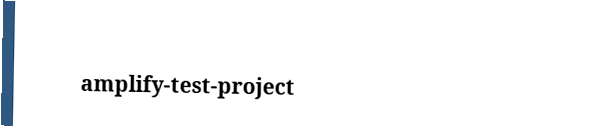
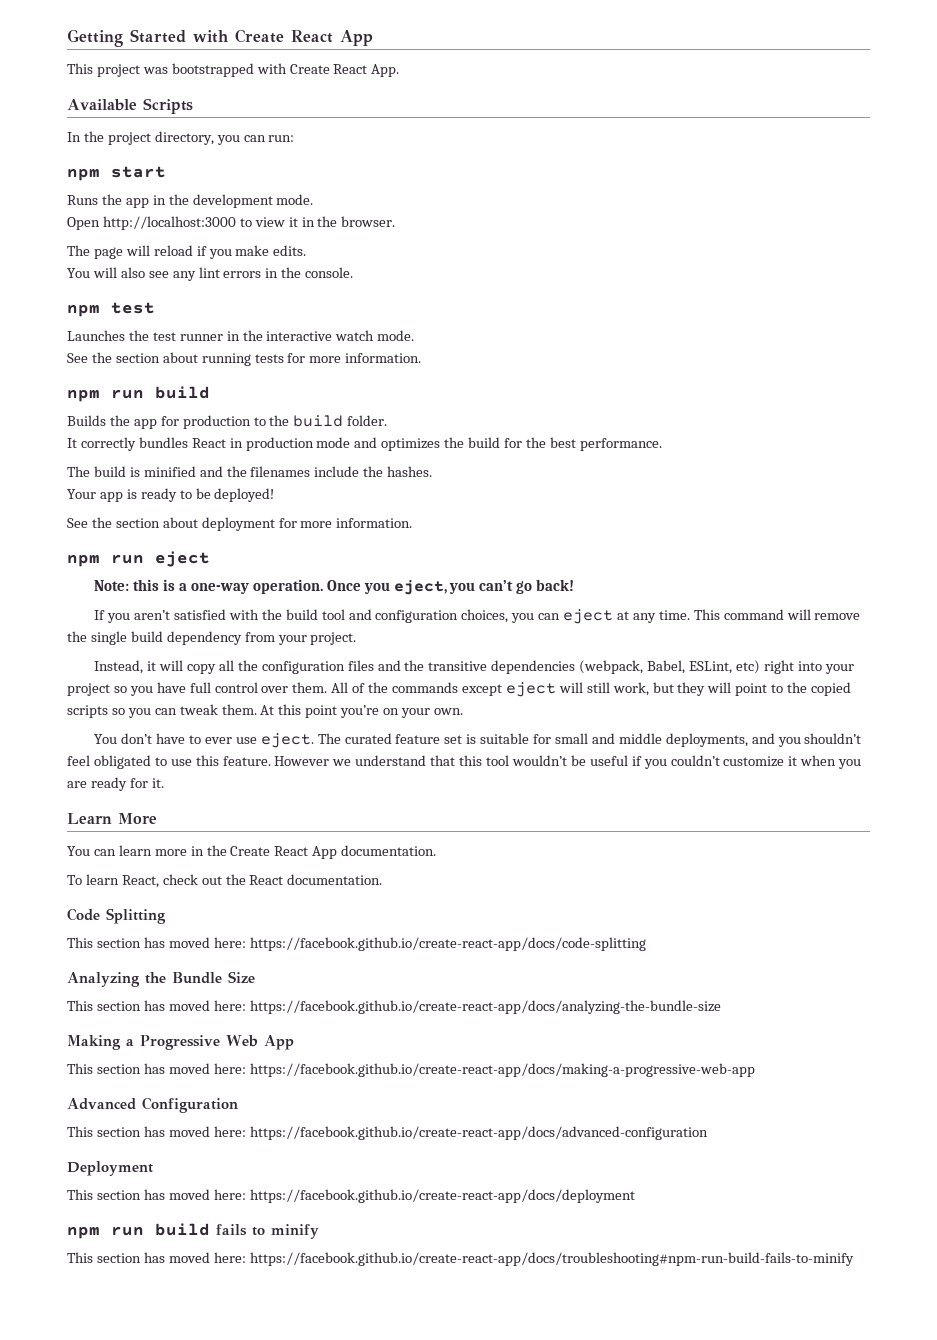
[80,73,295,100] amplify-test-project -> [67,29,373,47] [67,63,400,77] [67,98,193,114] [67,131,295,145] [67,166,166,181] [67,194,314,208] [67,216,396,230] [67,245,307,259] [67,267,354,281] [67,302,155,317] [67,330,415,341] [67,352,422,366] [67,386,210,402] [67,415,388,429] [67,437,662,451] [67,466,433,477] [67,488,275,502] [67,517,413,531] [67,551,210,567] [94,579,575,595] [94,609,861,624] [67,631,357,645] [94,660,854,674] [67,682,852,697] [67,704,463,718] [94,733,862,748] [67,755,862,769] [67,777,164,791] [67,813,157,824] [67,845,437,859] [67,874,383,888] [67,908,166,924] [67,937,646,951] [67,971,255,987] [67,1000,721,1014] [67,1035,294,1050] [67,1063,755,1077] [67,1097,238,1113] [67,1126,708,1140] [67,1161,153,1176] [67,1189,635,1203] [67,1223,319,1239] [67,1252,854,1266] Getting Started with Create React App // This project was bootstrapped with Create React App. // Available Scripts // In the project directory, you can run: // npm start // Runs the app in the development mode. // Open http://localhost:3000 to view it in the browser. // The page will reload if you make edits. // You will also see any lint errors in the console. // npm test // Launches the test runner in the interactive watch mode. // See the section about running tests for more information. // npm run build // Builds the app for production to the build folder. // It correctly bundles React in production mode and optimizes the build for the best performance. // The build is minified and the filenames include the hashes. // Your app is ready to be deployed! // See the section about deployment for more information. // npm run eject // Note: this is a one-way operation. Once you eject, you can’t go back! // If you aren’t satisfied with the build tool and configuration choices, you can eject at any time. This command will remove the single build dependency from your project. // Instead, it will copy all the configuration files and the transitive dependencies (webpack, Babel, ESLint, etc) right into your project so you have full control over them. All of the commands except eject will still work, but they will point to the copied scripts so you can tweak them. At this point you’re on your own. // You don’t have to ever use eject. The curated feature set is suitable for small and middle deployments, and you shouldn’t feel obligated to use this feature. However we understand that this tool wouldn’t be useful if you couldn’t customize it when you are ready for it. // Learn More // You can learn more in the Create React App documentation. // To learn React, check out the React documentation. // Code Splitting // This section has moved here: https://facebook.github.io/create-react-app/docs/code-splitting // Analyzing the Bundle Size // This section has moved here: https://facebook.github.io/create-react-app/docs/analyzing-the-bundle-size // Making a Progressive Web App // This section has moved here: https://facebook.github.io/create-react-app/docs/making-a-progressive-web-app // Advanced Configuration // This section has moved here: https://facebook.github.io/create-react-app/docs/advanced-configuration // Deployment // This section has moved here: https://facebook.github.io/create-react-app/docs/deployment // npm run build fails to minify // This section has moved here: https://facebook.github.io/create-react-app/docs/troubleshooting#npm-run-build-fails-to-minify

